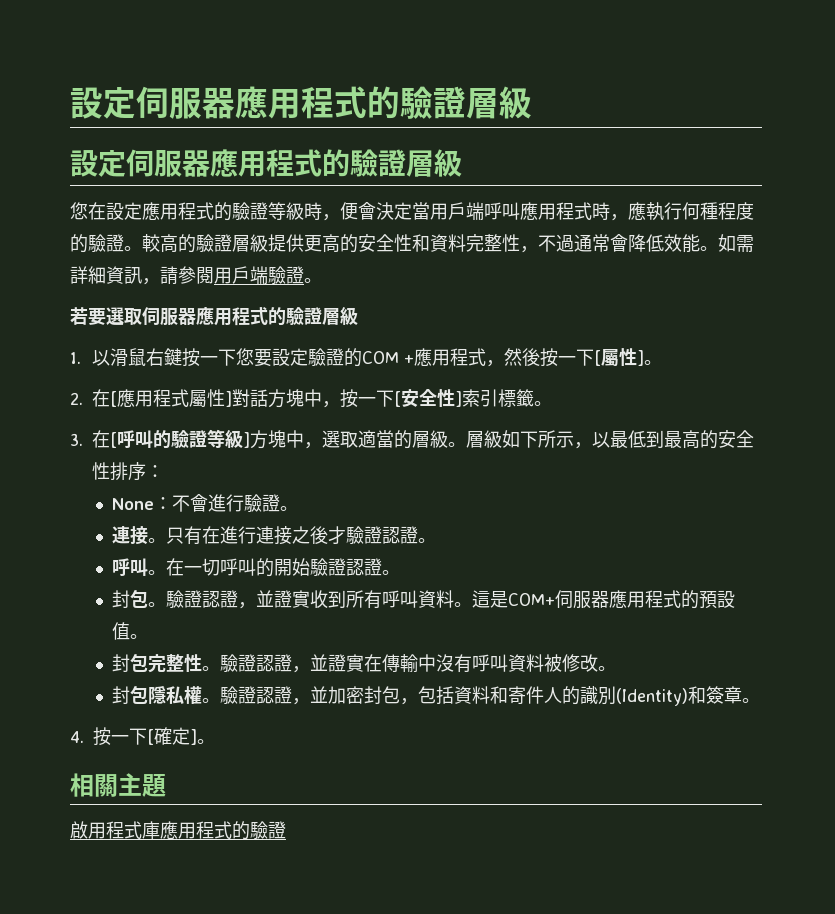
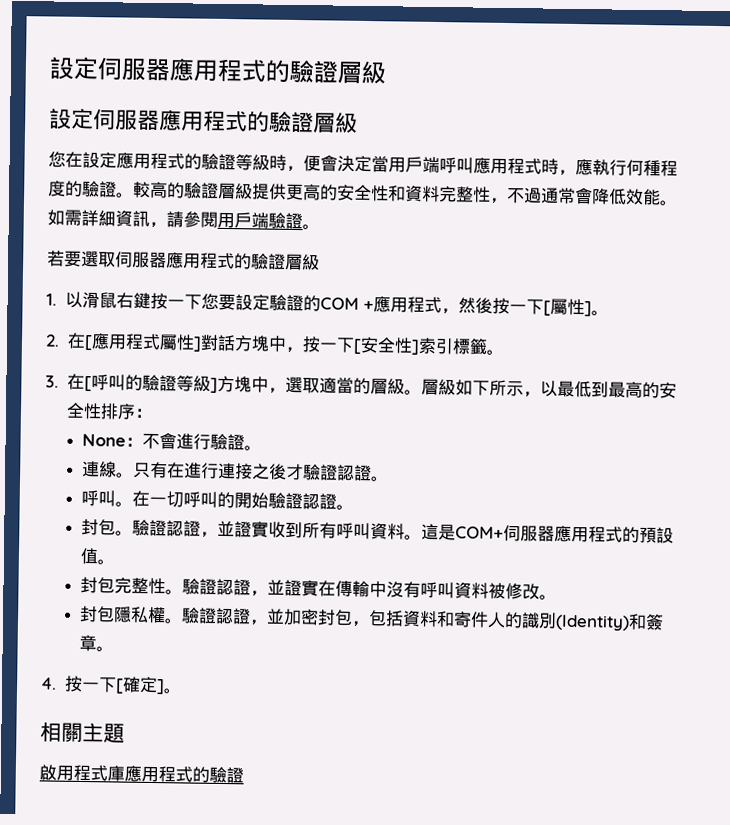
[129,526,148,545] 接 -> [98,461,117,478] 線

